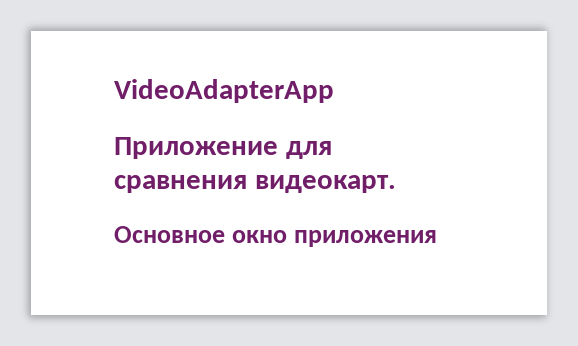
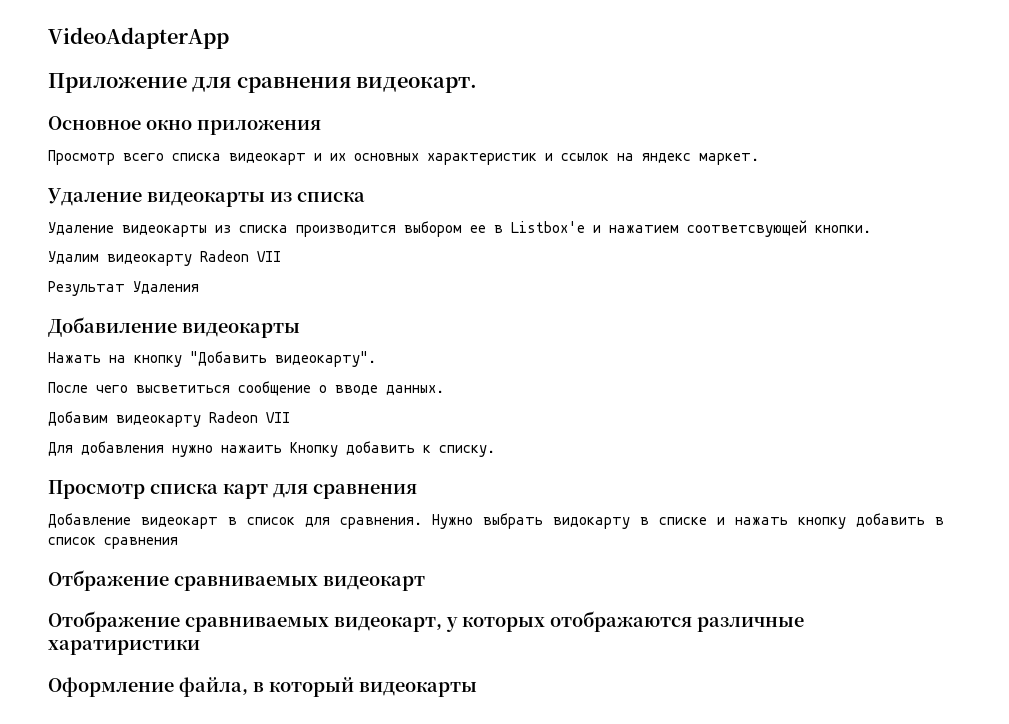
(437, 238) none -> [48,150,759,165] [48,188,365,207] [48,220,871,237] [48,250,281,266] [48,281,199,296] [48,317,300,338] [48,351,376,367] [48,381,444,396] [48,411,290,427] [48,441,495,457] [48,480,417,499] [48,513,944,529] [48,537,178,549] [48,570,425,591] [48,611,804,632] [48,640,200,655] [48,677,477,697] // Просмотр всего списка видеокарт и их основных характеристик и ссылок на яндекс маркет. // Удаление видеокарты из списка // Удаление видеокарты из списка производится выбором ее в Listbox'e и нажатием соответсвующей кнопки. // Удалим видеокарту Radeon VII // Результат Удаления // Добавиление видеокарты // Нажать на кнопку "Добавить видеокарту". // После чего высветиться сообщение о вводе данных. // Добавим видеокарту Radeon VII // Для добавления нужно нажаить Кнопку добавить к списку. // Просмотр списка карт для сравнения // Добавление видеокарт в список для сравнения. Нужно выбрать видокарту в списке и нажать кнопку добавить в список сравнения // Отбражение сравниваемых видеокарт // Отображение сравниваемых видеокарт, у которых отображаются различные харатиристики // Оформление файла, в который видеокарты

